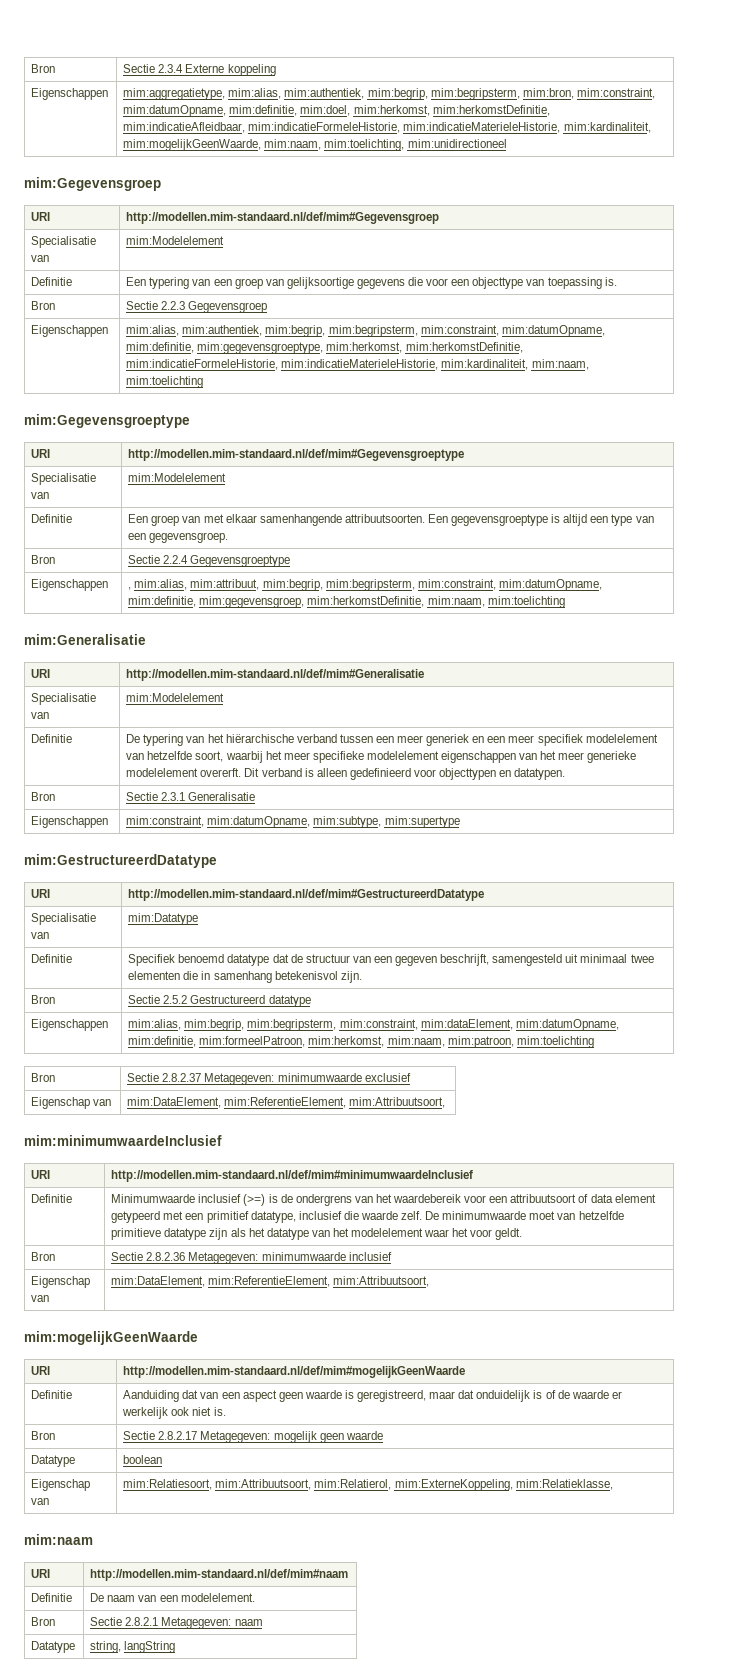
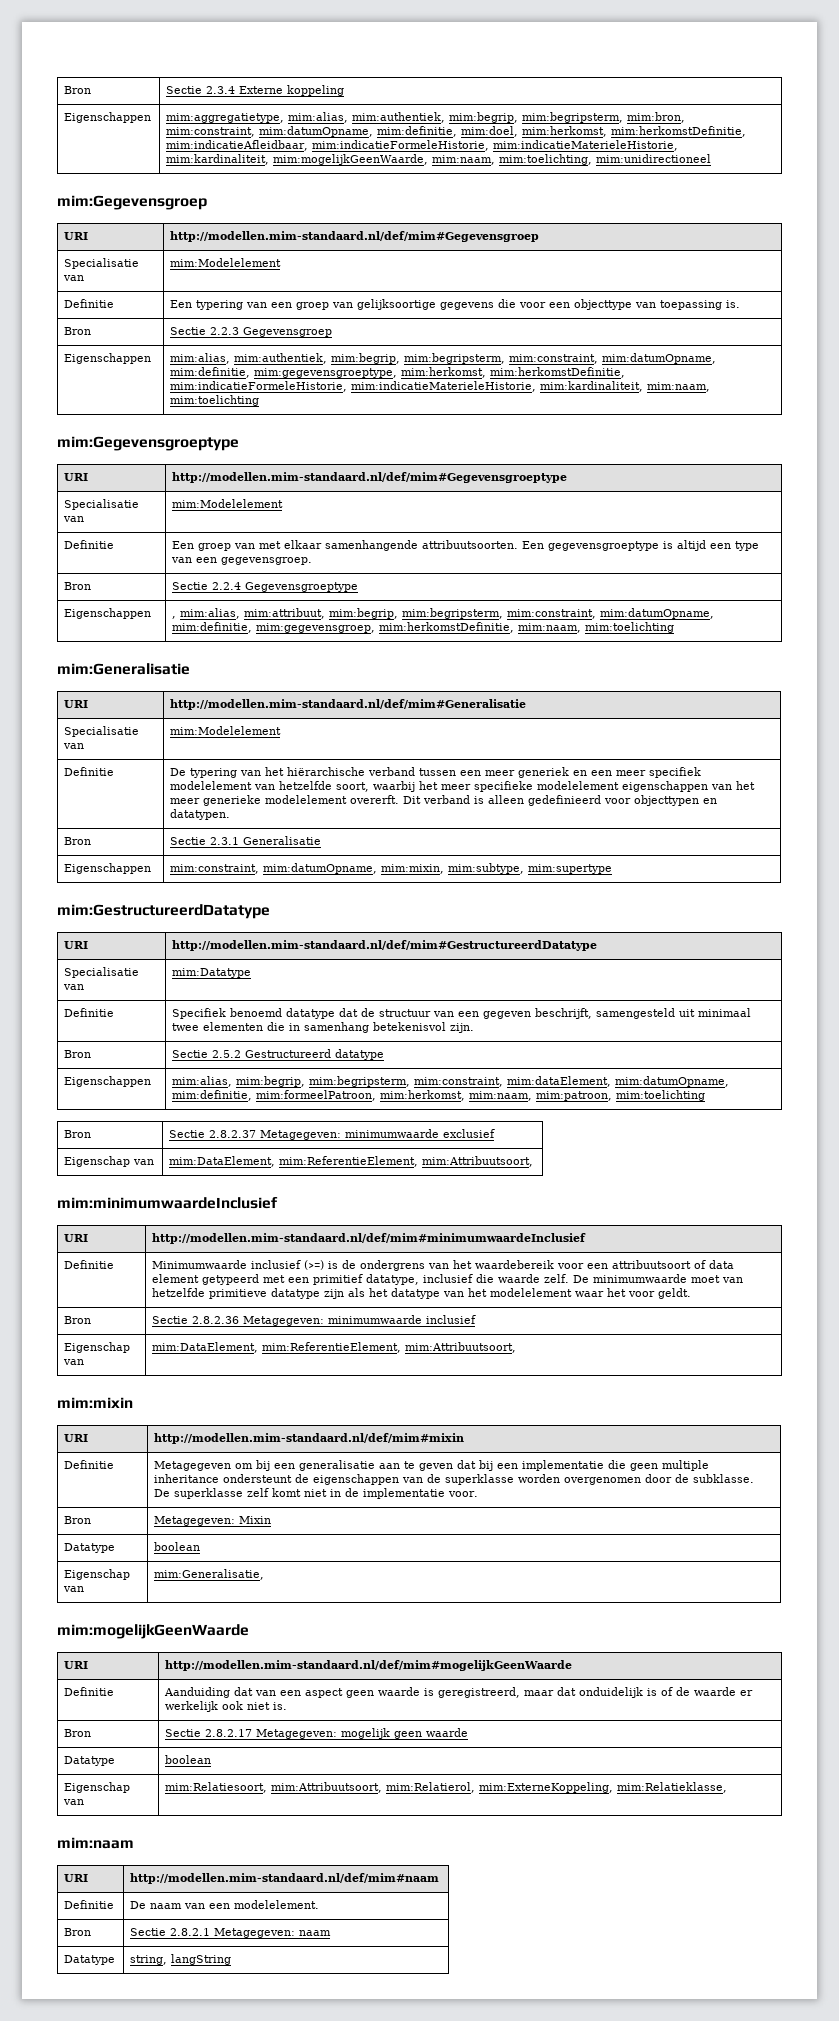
(311, 822) none -> [381,864,445,874] mim:mixin,
(430, 1281) none -> [57,1397,133,1408] [64,1434,89,1442] [154,1433,465,1444] [64,1460,115,1469] [154,1460,710,1471] [154,1474,755,1485] [154,1488,479,1499] [64,1516,92,1524] [154,1516,272,1526] [64,1543,116,1553] [154,1542,201,1551] [64,1569,131,1580] [63,1586,85,1592] [154,1569,265,1580] // mim:mixin // URI | http://modellen.mim-standaard.nl/def/mim#mixin // Definitie | Metagegeven om bij een generalisatie aan te geven dat bij een implementatie die geen multiple inheritance ondersteunt de eigenschappen van de superklasse worden overgenomen door de subklasse. De superklasse zelf komt niet in de implementatie voor. // Bron | Metagegeven: Mixin // Datatype | boolean // Eigenschap van | mim:Generalisatie,

